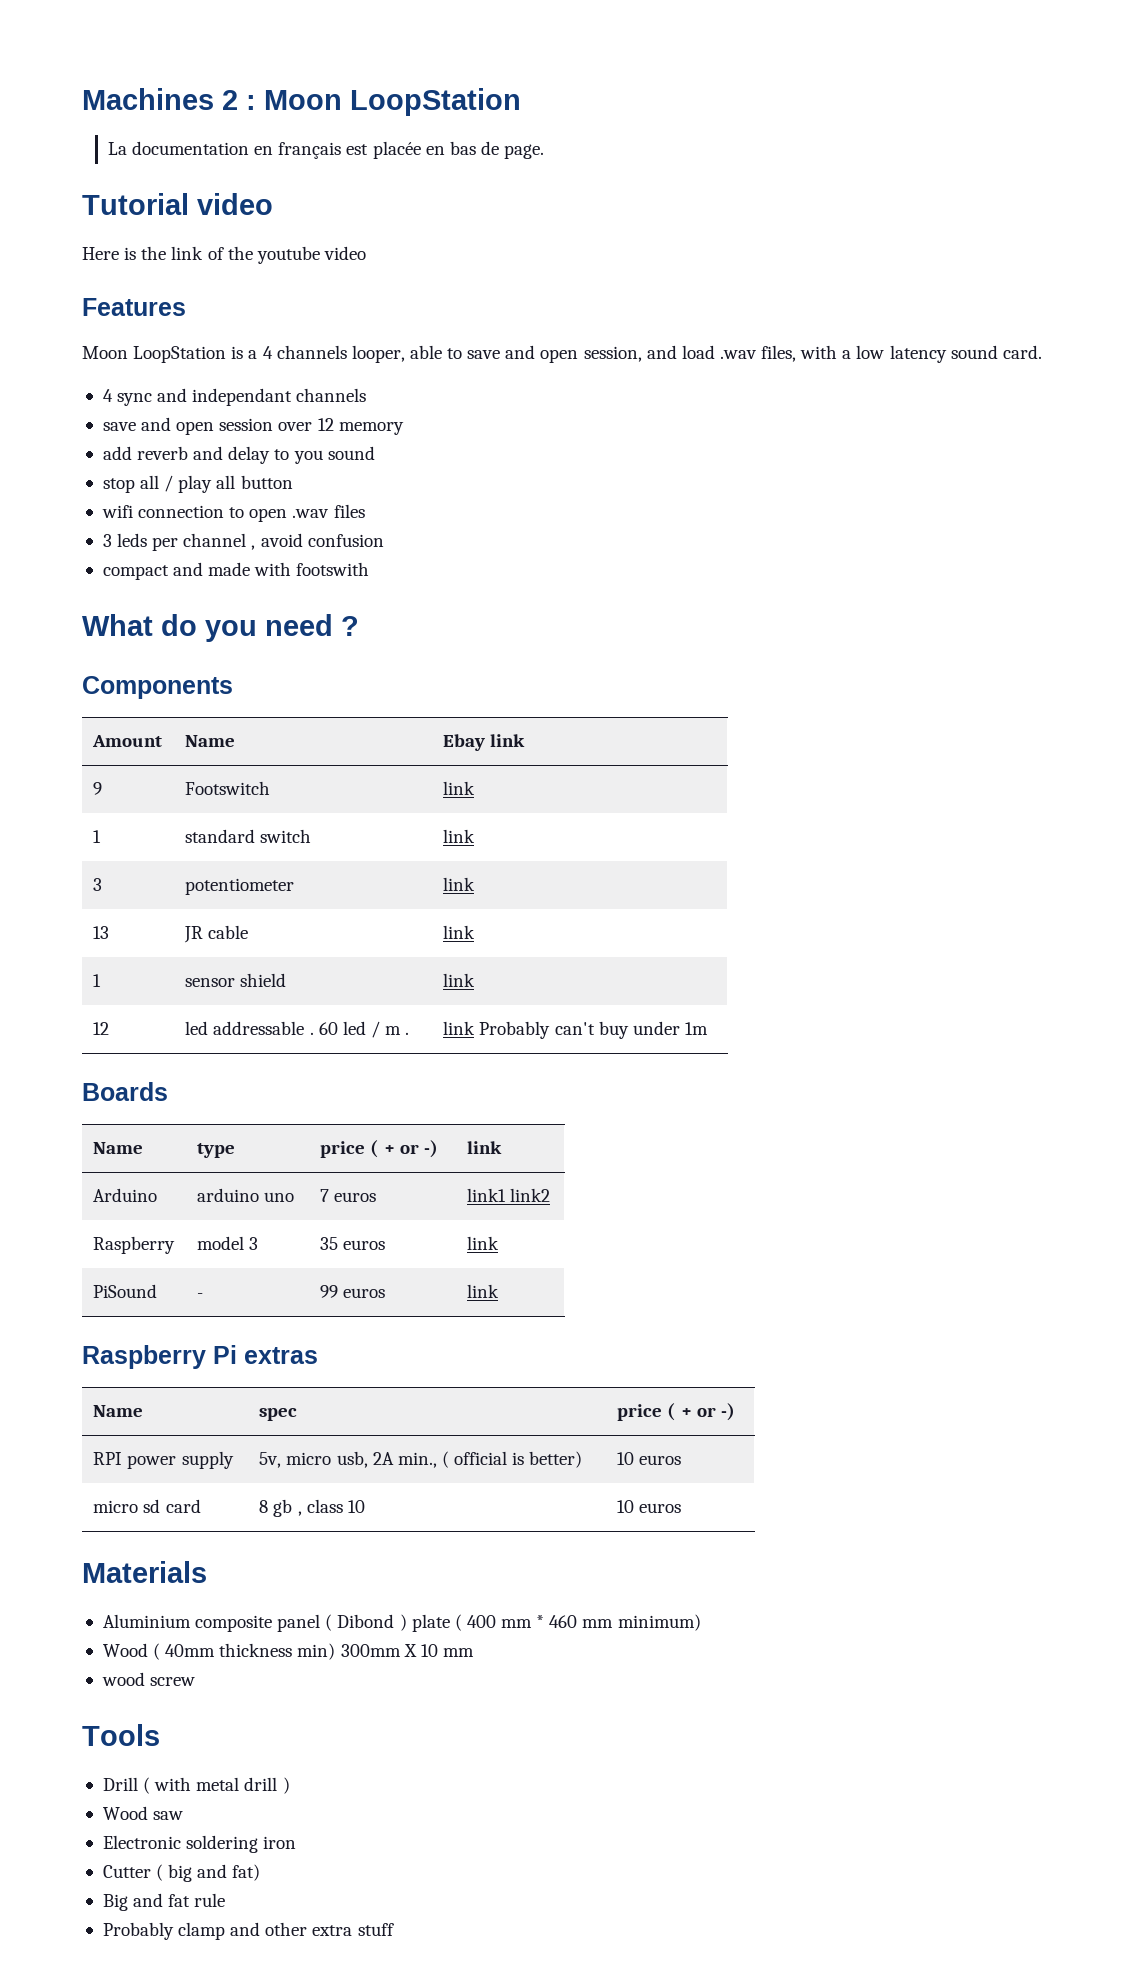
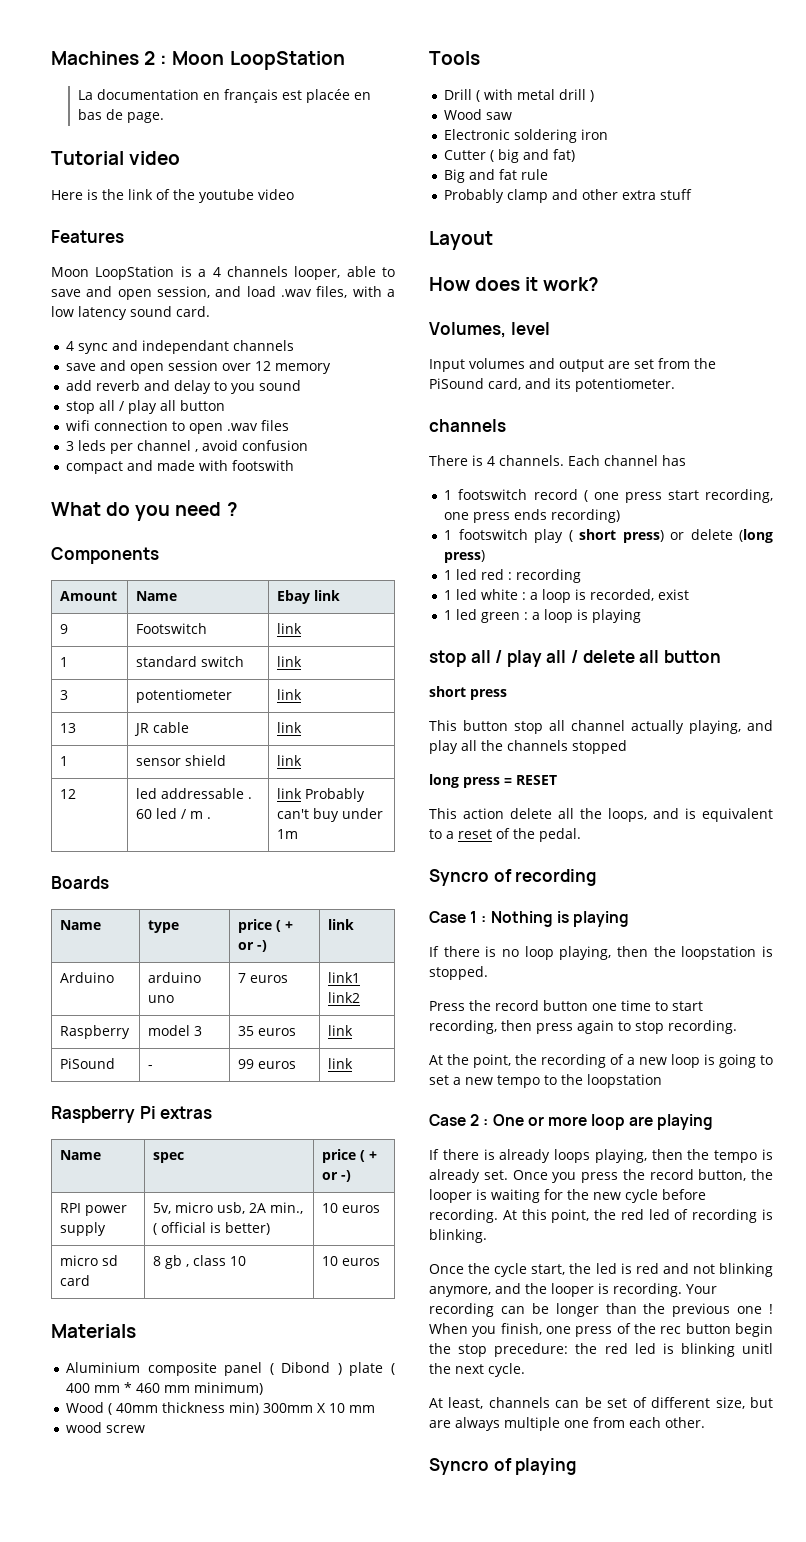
(394, 1929) none -> [429,231,493,250] [429,277,600,291] [429,322,550,338] [429,358,716,372] [429,378,675,392] [429,419,506,432] [429,455,686,466] [444,489,773,503] [444,509,621,523] [444,529,773,543] [444,550,486,563] [444,569,582,583] [444,589,690,603] [444,609,642,623] [429,650,721,667] [429,686,507,700] [429,720,773,734] [429,740,627,754] [429,774,557,788] [429,808,773,822] [429,828,581,842] [429,869,597,886] [429,911,629,927] [429,946,773,960] [429,966,488,980] [429,1000,703,1011] [429,1020,737,1034] [429,1054,773,1068] [429,1074,662,1088] [429,1114,714,1130] [429,1149,773,1163] [429,1169,773,1183] [429,1189,706,1203] [429,1209,773,1223] [429,1229,487,1243] [429,1263,773,1277] [429,1283,717,1297] [429,1303,773,1317] [429,1323,773,1337] [429,1343,773,1357] [429,1363,525,1377] [429,1397,773,1409] [429,1417,705,1431] [429,1458,577,1475] // Layout // How does it work? // Volumes, level // Input volumes and output are set from the PiSound card, and its potentiometer. // channels // There is 4 channels. Each channel has // 1 footswitch record ( one press start recording, one press ends recording) // 1 footswitch play ( short press) or delete (long press) // 1 led red : recording // 1 led white : a loop is recorded, exist // 1 led green : a loop is playing // stop all / play all / delete all button // short press // This button stop all channel actually playing, and play all the channels stopped // long press = RESET // This action delete all the loops, and is equivalent to a reset of the pedal. // Syncro of recording // Case 1 : Nothing is playing // If there is no loop playing, then the loopstation is stopped. // Press the record button one time to start recording, then press again to stop recording. // At the point, the recording of a new loop is going to set a new tempo to the loopstation // Case 2 : One or more loop are playing // If there is already loops playing, then the tempo is already set. Once you press the record button, the looper is waiting for the new cycle before recording. At this point, the red led of recording is blinking. // Once the cycle start, the led is red and not blinking anymore, and the looper is recording. Your recording can be longer than the previous one ! When you finish, one press of the rec button begin the stop precedure: the red led is blinking unitl the next cycle. // At least, channels can be set of different size, but are always multiple one from each other. // Syncro of playing

